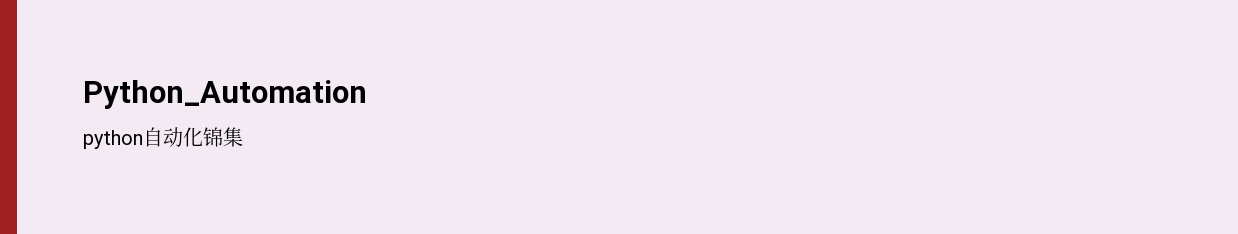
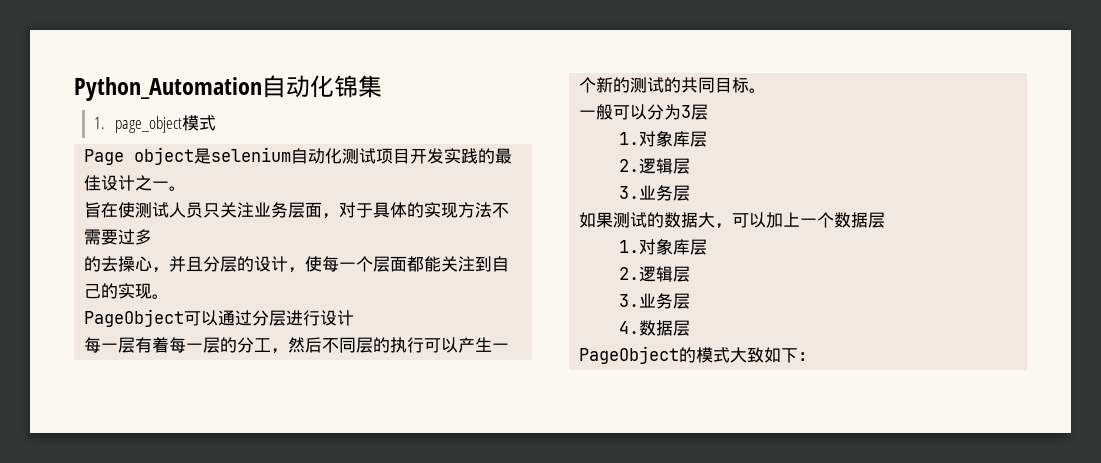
[83,130,143,149] // python -> (262, 89) none
(243, 137) none -> [94,115,216,133] [84,147,513,165] [84,175,187,191] [84,202,510,219] [84,229,153,245] [84,256,510,273] [84,283,170,299] [84,309,355,327] [84,337,510,354] [579,77,767,93] [579,104,709,120] [619,130,708,147] [619,158,691,174] [619,185,691,201] [579,212,886,229] [619,238,708,255] [619,266,691,282] [619,293,691,309] [619,320,691,336] [579,346,816,364] // 1. page_object模式 // Page object是selenium自动化测试项目开发实践的最佳设计之一。 // 旨在使测试人员只关注业务层面，对于具体的实现方法不需要过多 // 的去操心，并且分层的设计，使每一个层面都能关注到自己的实现。 // PageObject可以通过分层进行设计 // 每一层有着每一层的分工，然后不同层的执行可以产生一个新的测试的共同目标。 // 一般可以分为3层 // 1.对象库层 // 2.逻辑层 // 3.业务层 // 如果测试的数据大，可以加上一个数据层 // 1.对象库层 // 2.逻辑层 // 3.业务层 // 4.数据层 // PageObject的模式大致如下：

